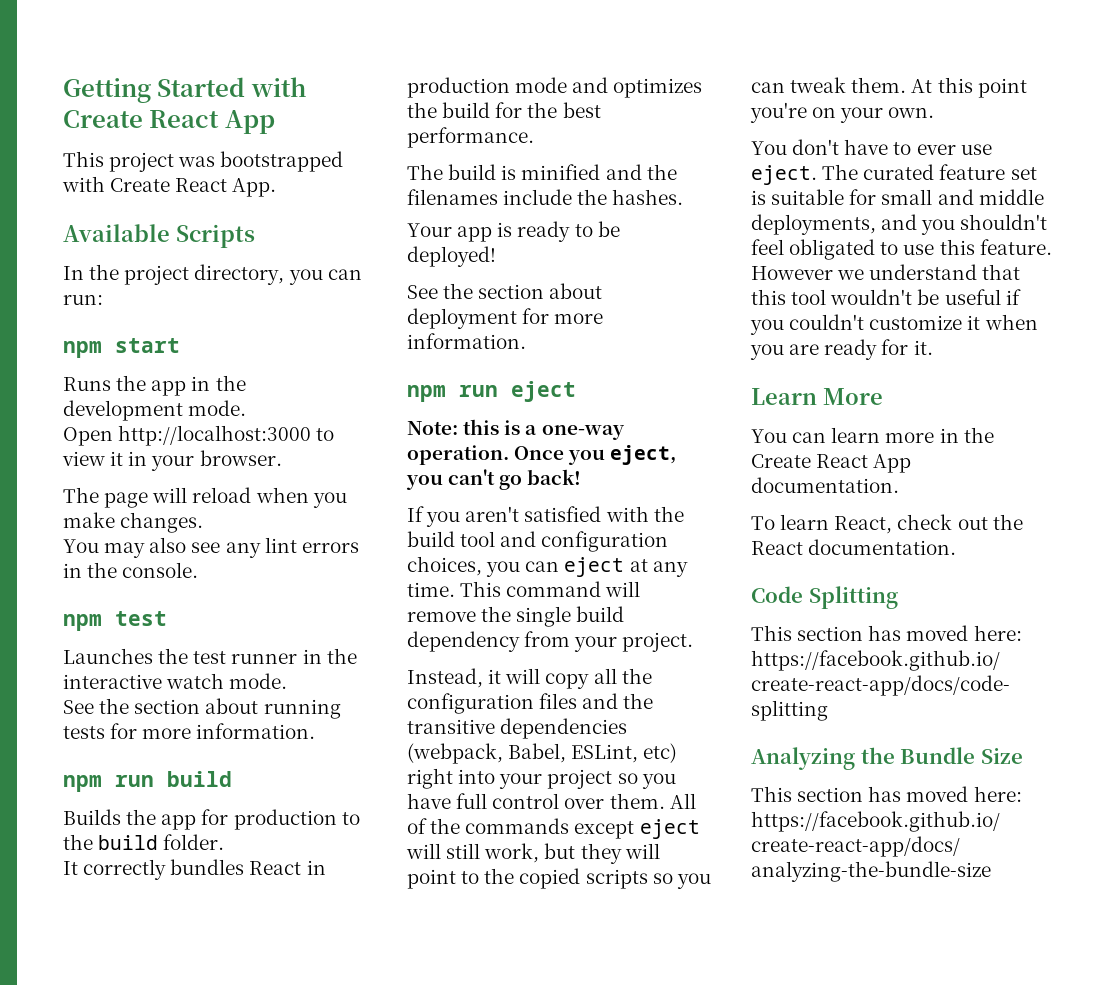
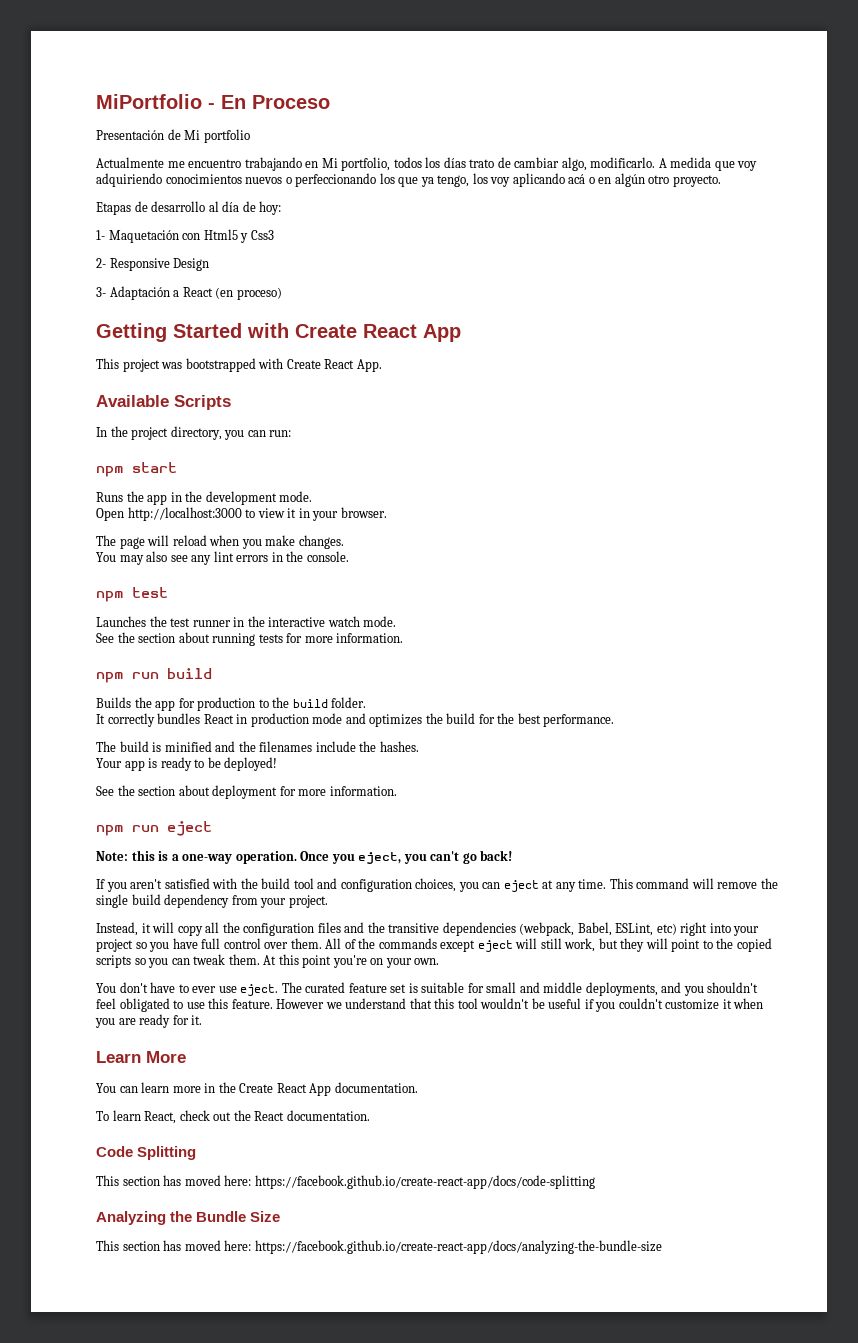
(63, 90) none -> [96,94,330,109] [96,129,250,143] [96,157,758,171] [96,173,721,187] [96,201,282,215] [96,229,274,243] [96,258,210,271] [96,286,282,300] MiPortfolio - En Proceso // Presentación de Mi portfolio // Actualmente me encuentro trabajando en Mi portfolio, todos los días trato de cambiar algo, modificarlo. A medida que voy adquiriendo conocimientos nuevos o perfeccionando los que ya tengo, los voy aplicando acá o en algún otro proyecto. // Etapas de desarrollo al día de hoy: // 1- Maquetación con Html5 y Css3 // 2- Responsive Design // 3- Adaptación a React (en proceso) //

